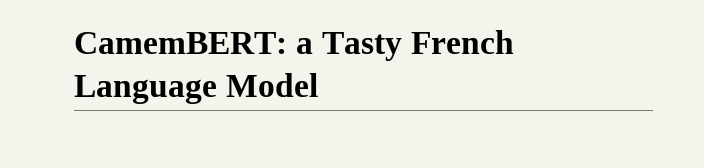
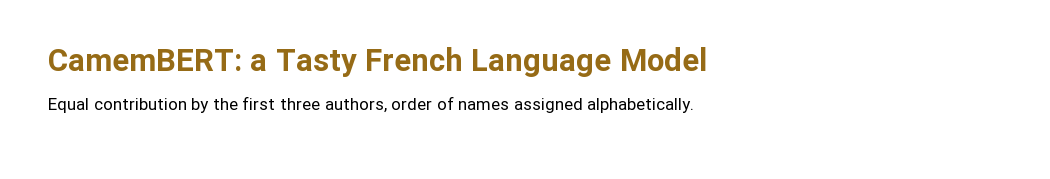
(319, 85) none -> [48,96,695,113] // Equal contribution by the first three authors, order of names assigned alphabetically.

